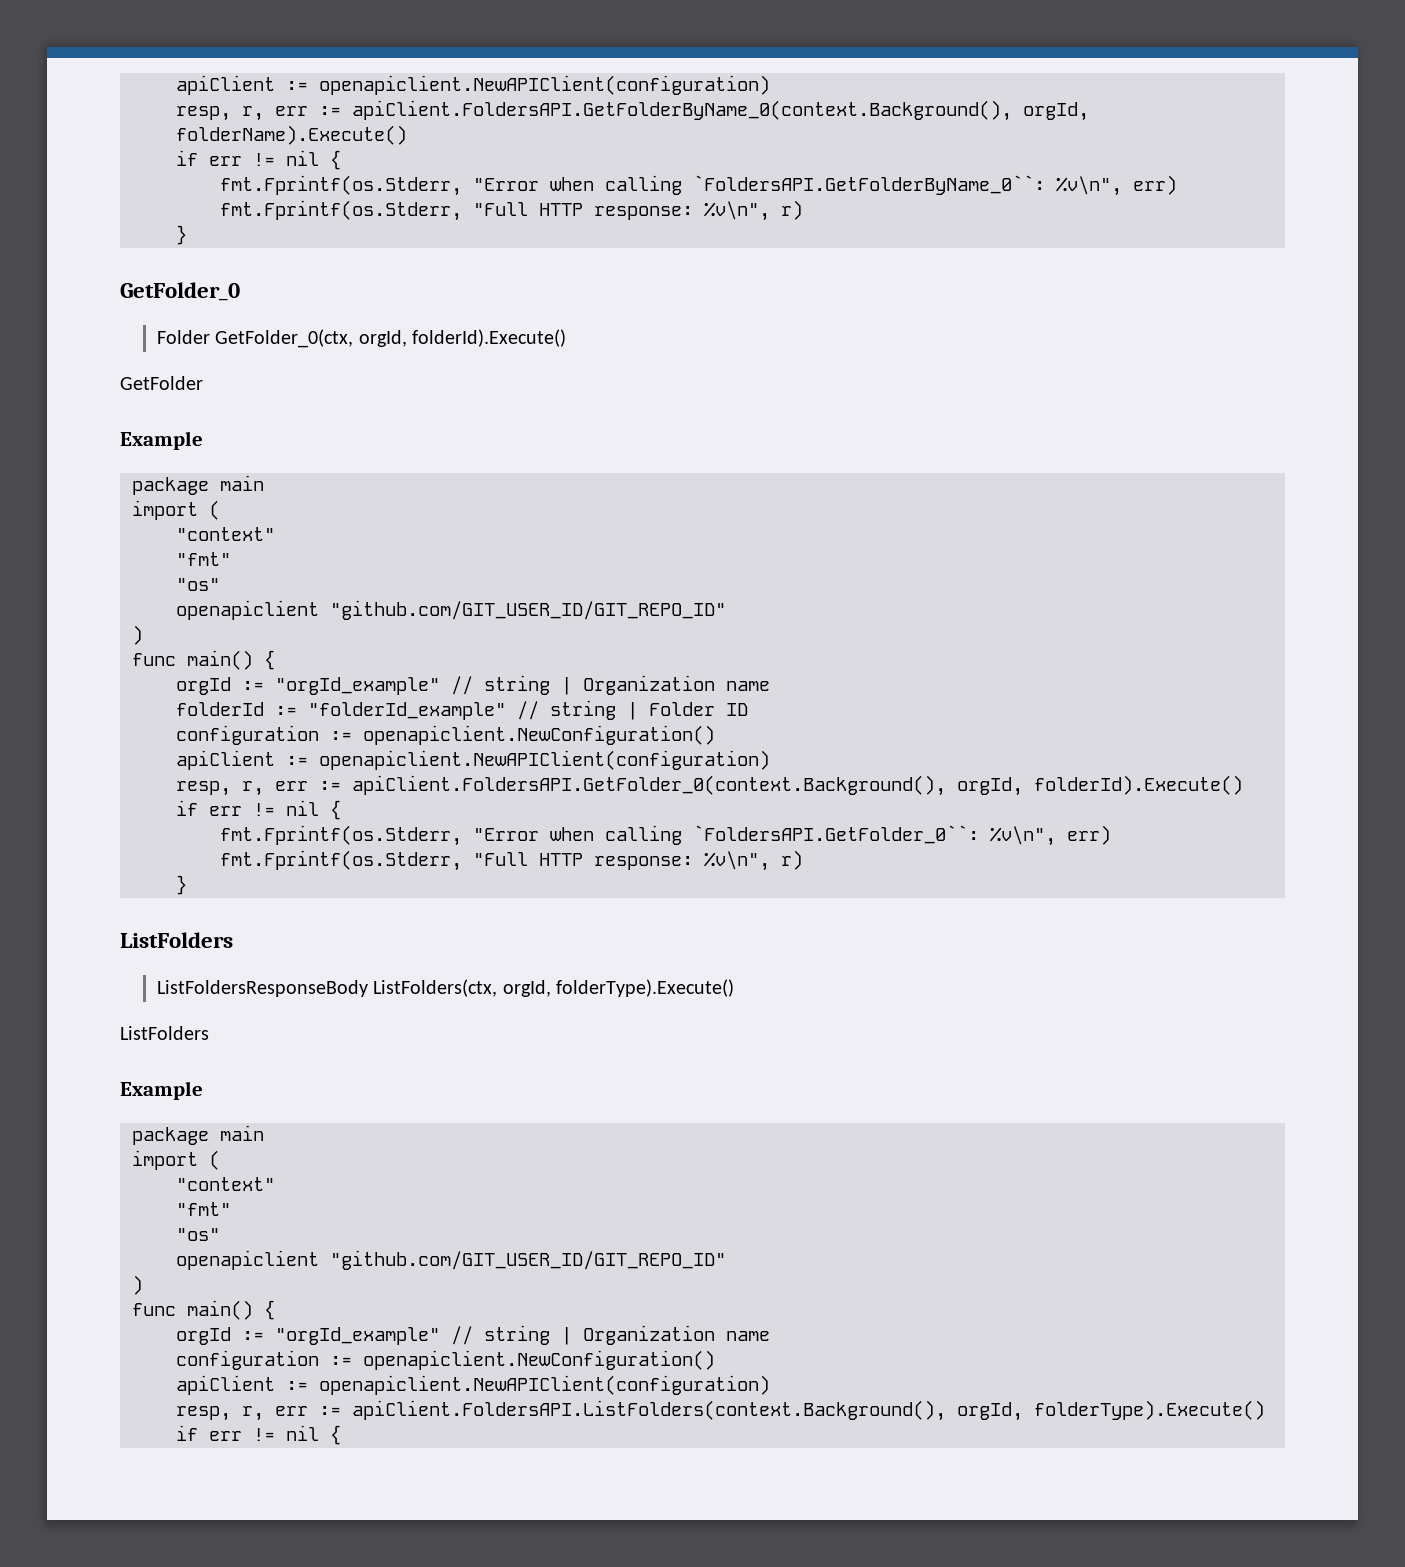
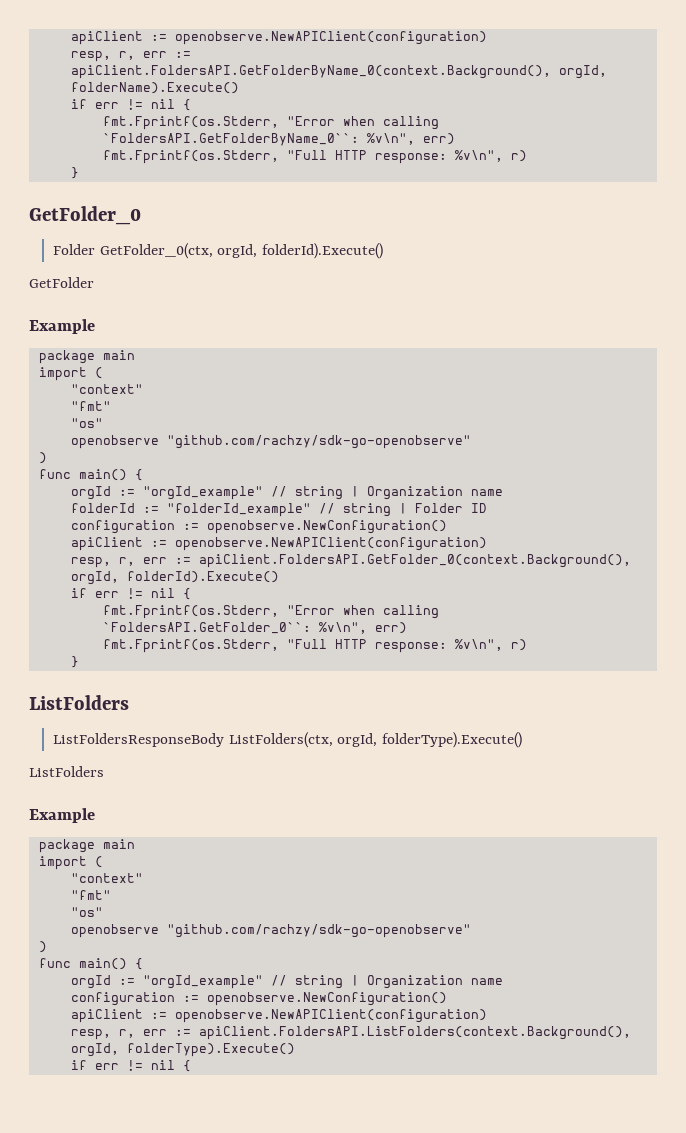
[176,75,770,95] apiClient := openapiclient.NewAPIClient(configuration) -> [70,31,487,45] apiClient := openobserve.NewAPIClient(configuration)
[176,600,726,620] openapiclient "github.com/GIT_USER_ID/GIT_REPO_ID" -> [70,435,471,449] openobserve "github.com/rachzy/sdk-go-openobserve"
[363,725,715,745] [176,750,770,770] openapiclient.NewConfiguration() // apiClient := openapiclient.NewAPIClient(configuration) -> [206,520,447,534] [70,537,487,551] openobserve.NewConfiguration() // apiClient := openobserve.NewAPIClient(configuration)
[176,1250,726,1270] openapiclient "github.com/GIT_USER_ID/GIT_REPO_ID" -> [70,924,471,938] openobserve "github.com/rachzy/sdk-go-openobserve"
[363,1350,715,1370] [176,1375,770,1395] openapiclient.NewConfiguration() // apiClient := openapiclient.NewAPIClient(configuration) -> [206,992,447,1006] [70,1009,487,1023] openobserve.NewConfiguration() // apiClient := openobserve.NewAPIClient(configuration)

